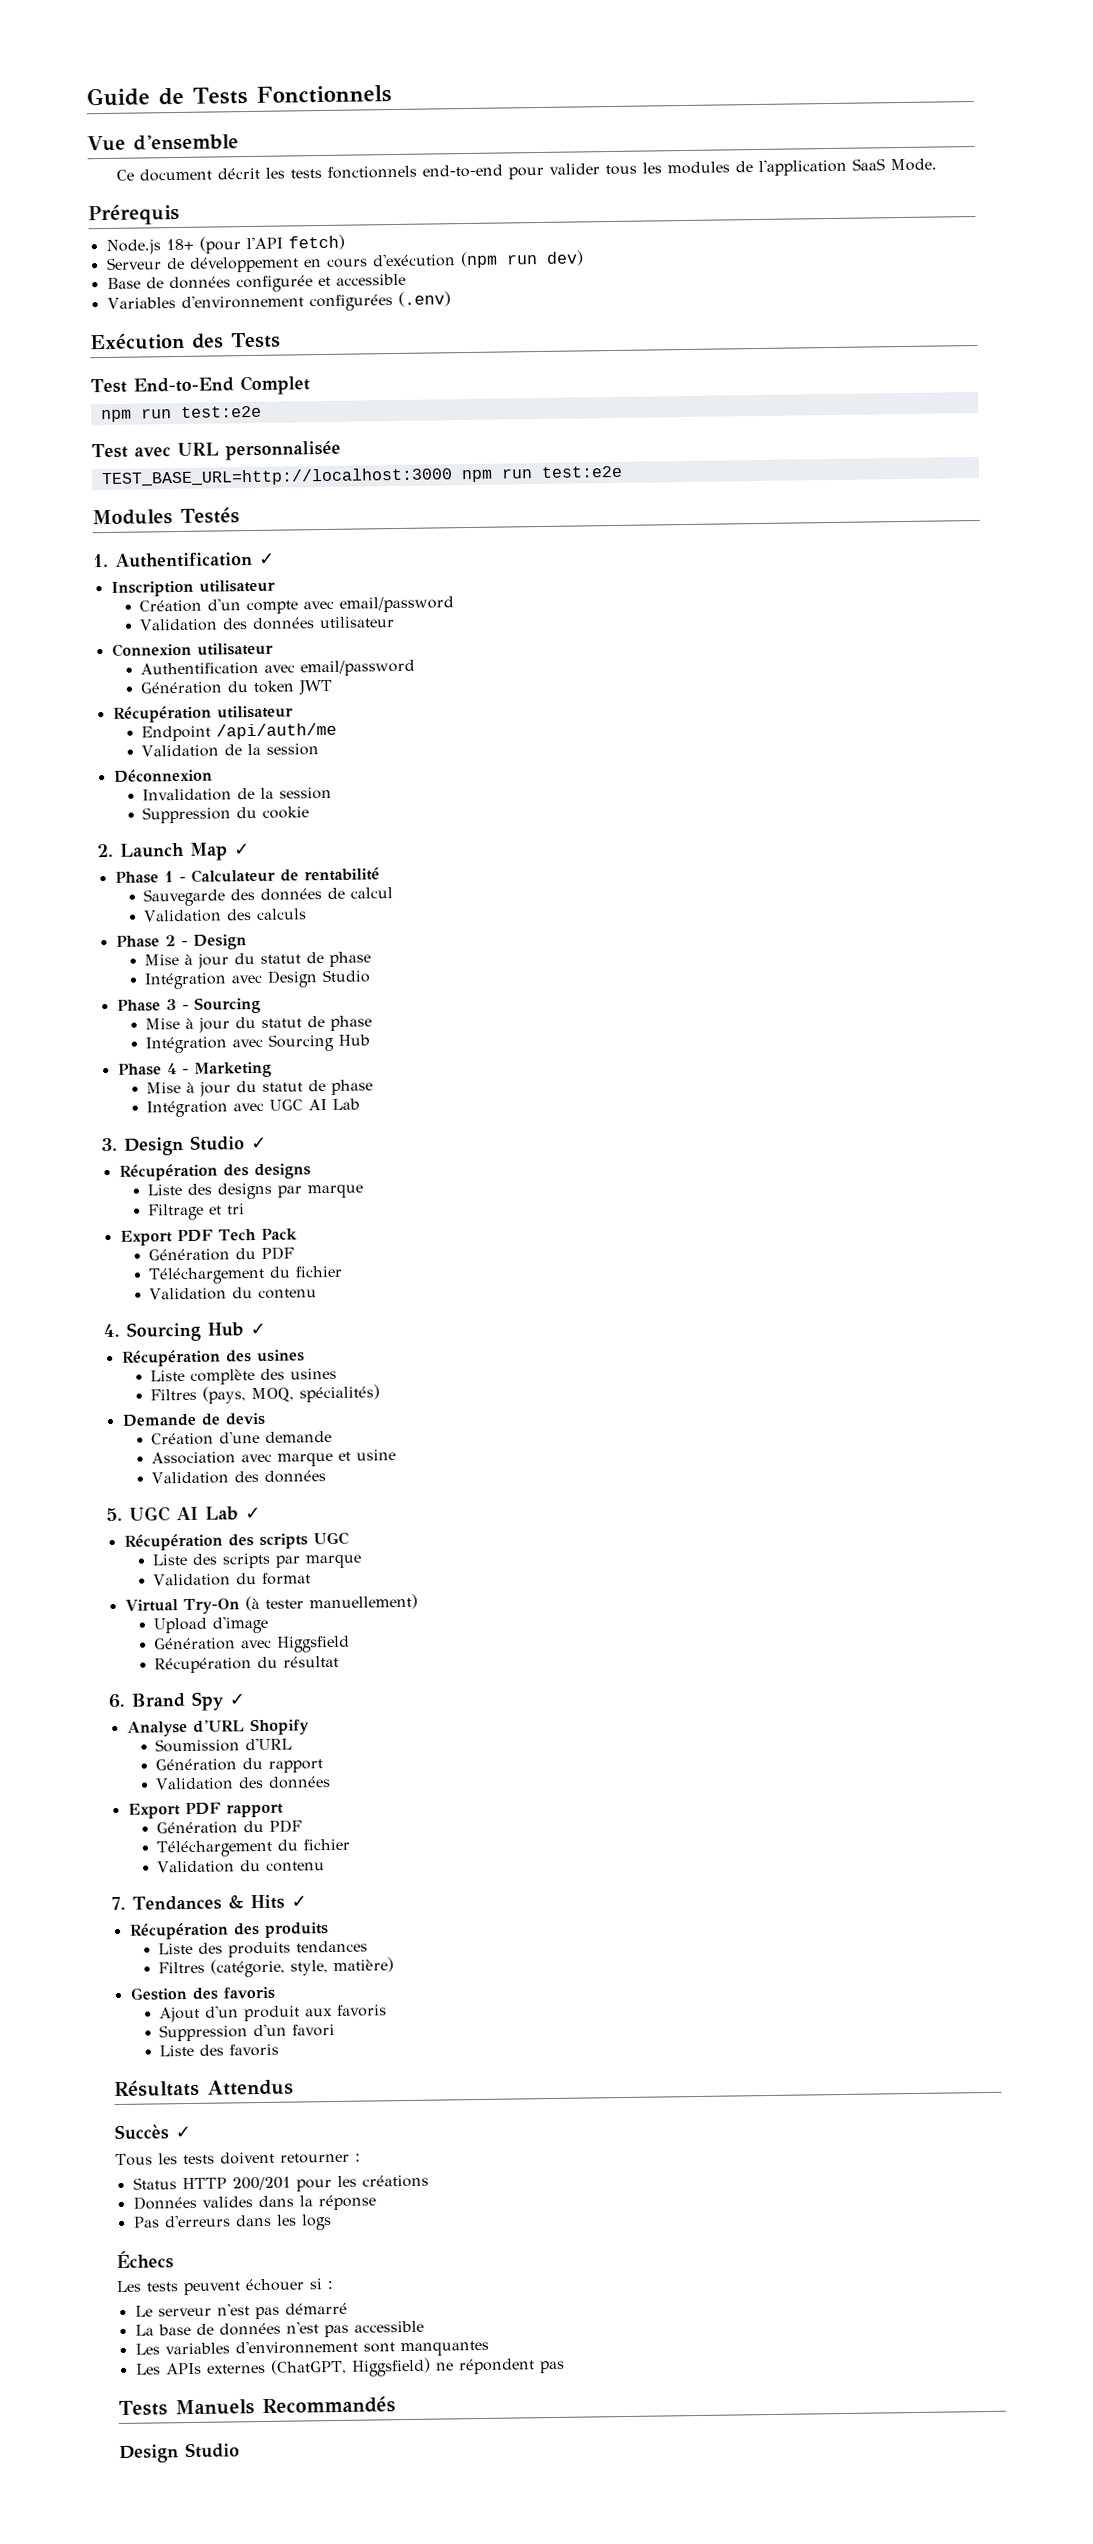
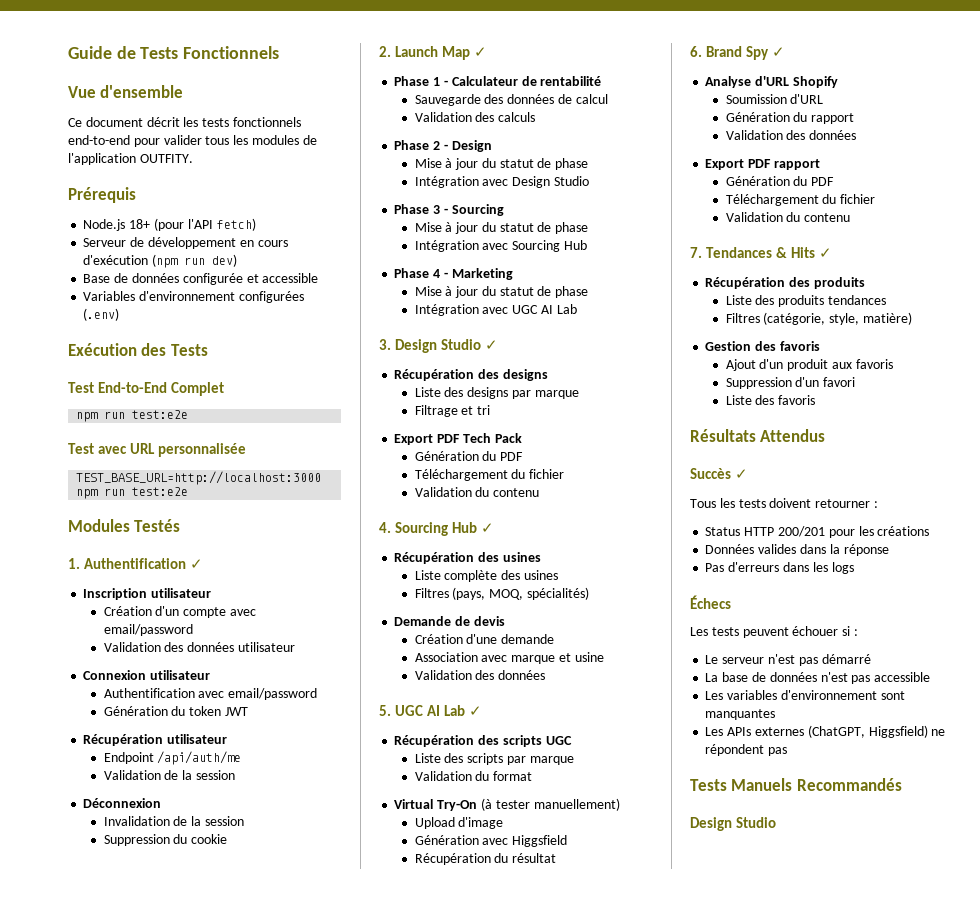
[852,158,938,172] SaaS Mode. -> [139,154,193,163] OUTFITY.

